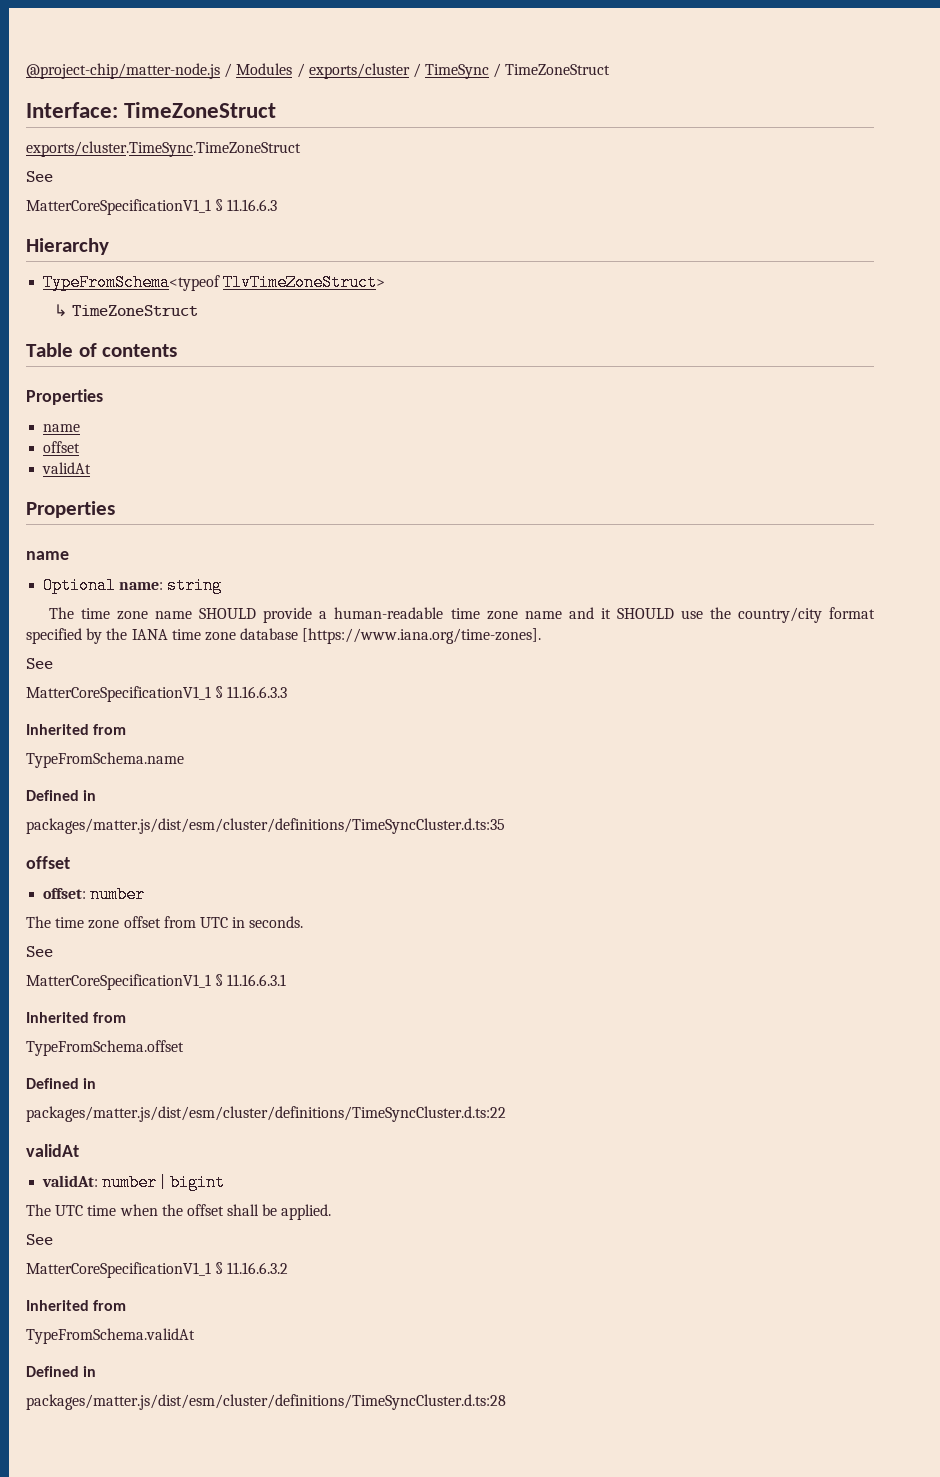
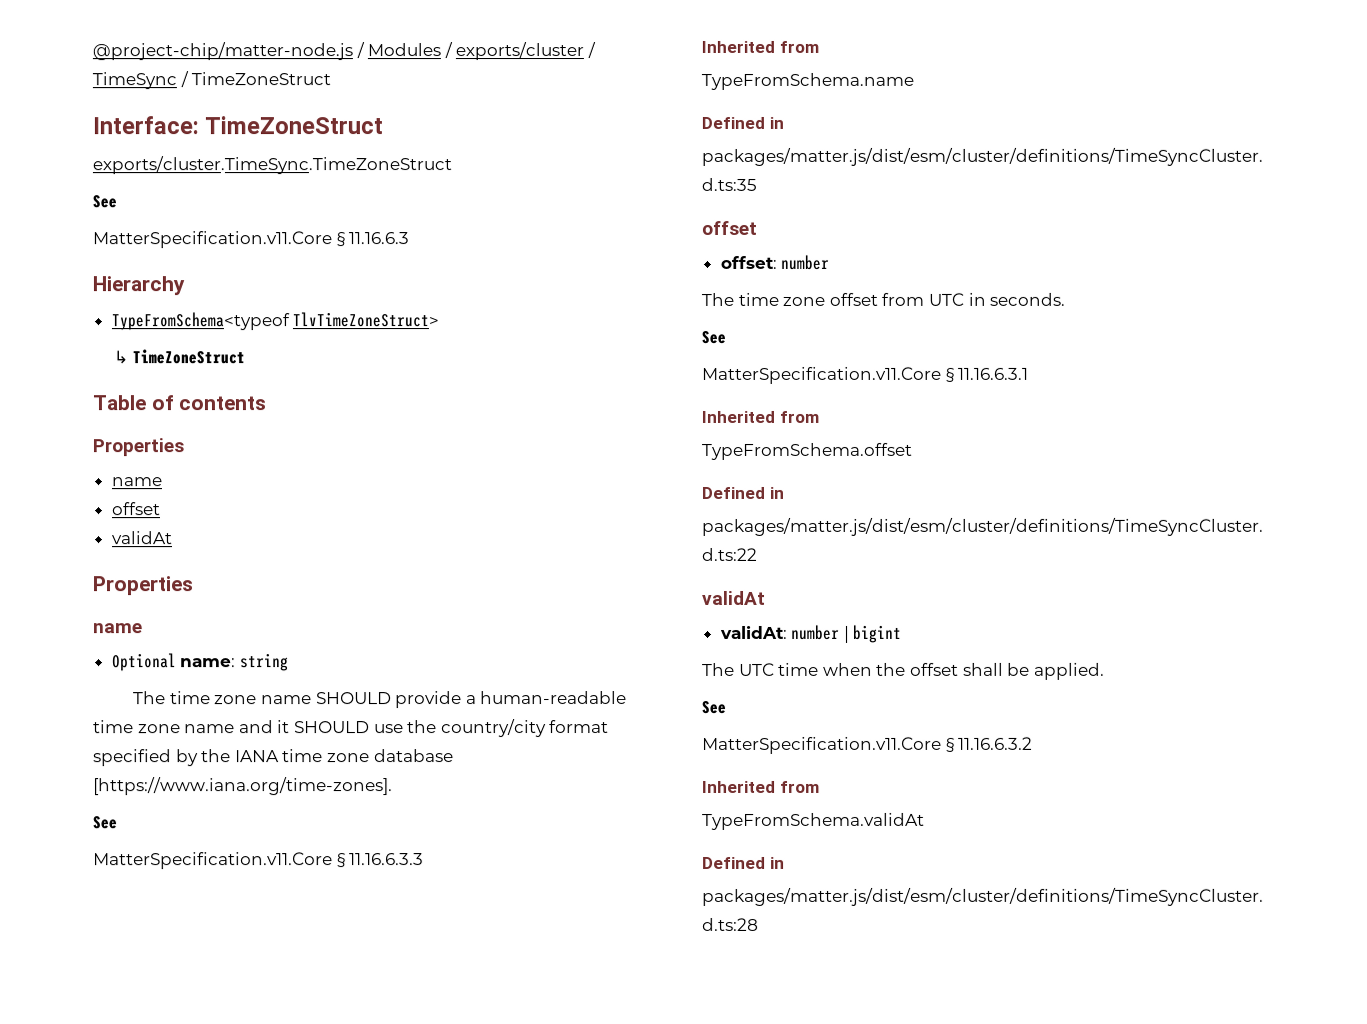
[26,199,211,215] MatterCoreSpecificationV1_1 -> [92,231,332,249] MatterSpecification.v11.Core
[26,686,211,702] MatterCoreSpecificationV1_1 -> [93,852,333,870] MatterSpecification.v11.Core
[26,974,211,990] MatterCoreSpecificationV1_1 -> [701,366,941,384] MatterSpecification.v11.Core
[26,1262,211,1278] MatterCoreSpecificationV1_1 -> [702,736,942,754] MatterSpecification.v11.Core

